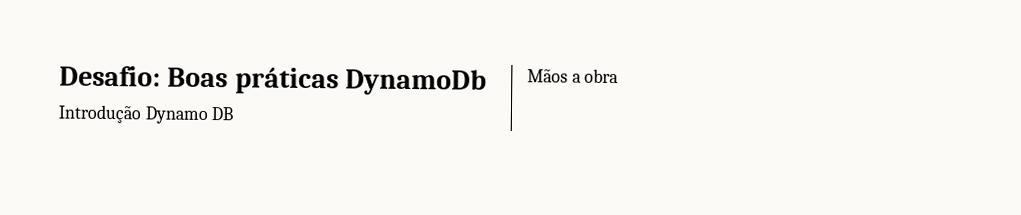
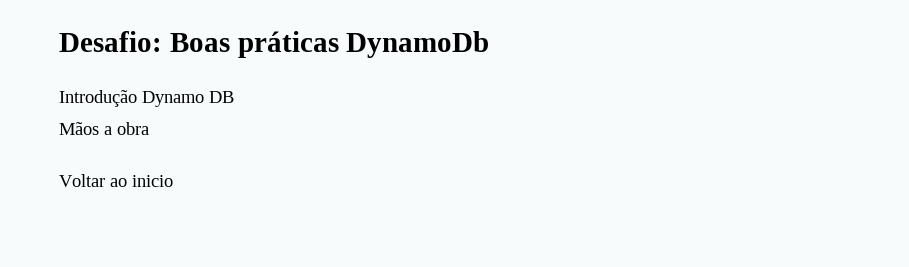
(620, 76) none -> [59,174,173,187] // Voltar ao inicio

